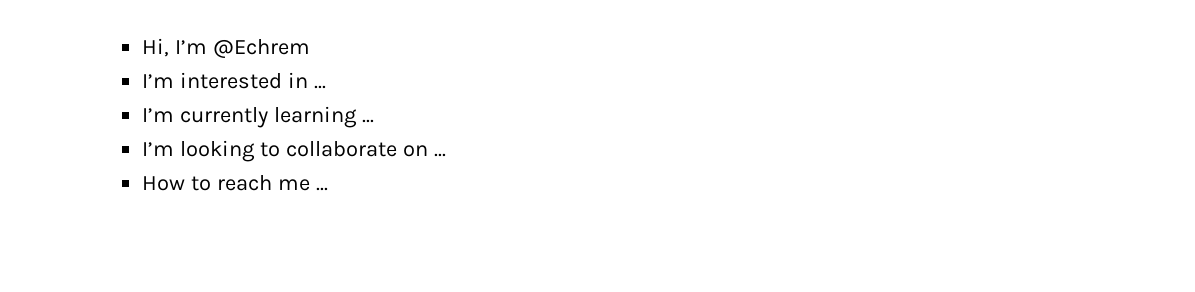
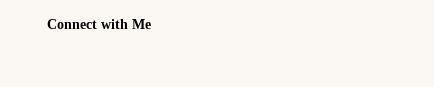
[142,38,311,58] [142,72,327,89] [142,106,375,128] [142,140,446,162] [142,175,328,191] Hi, I’m @Echrem // I’m interested in ... // I’m currently learning ... // I’m looking to collaborate on ... // How to reach me ... -> [47,19,151,29] Connect with Me

